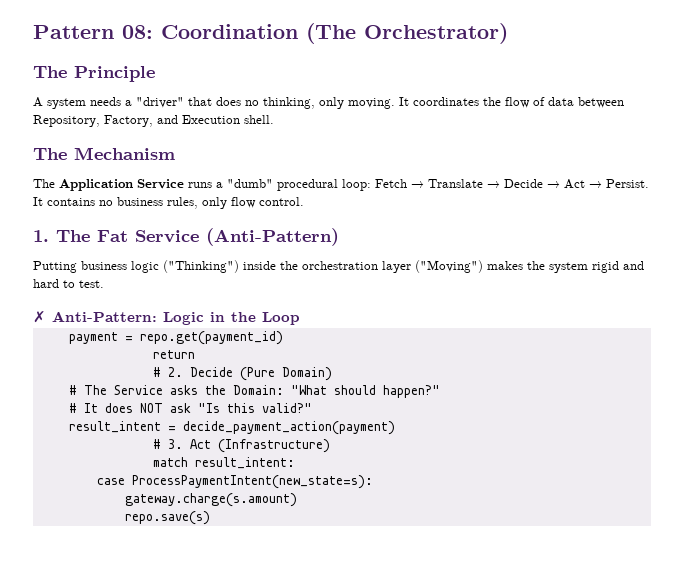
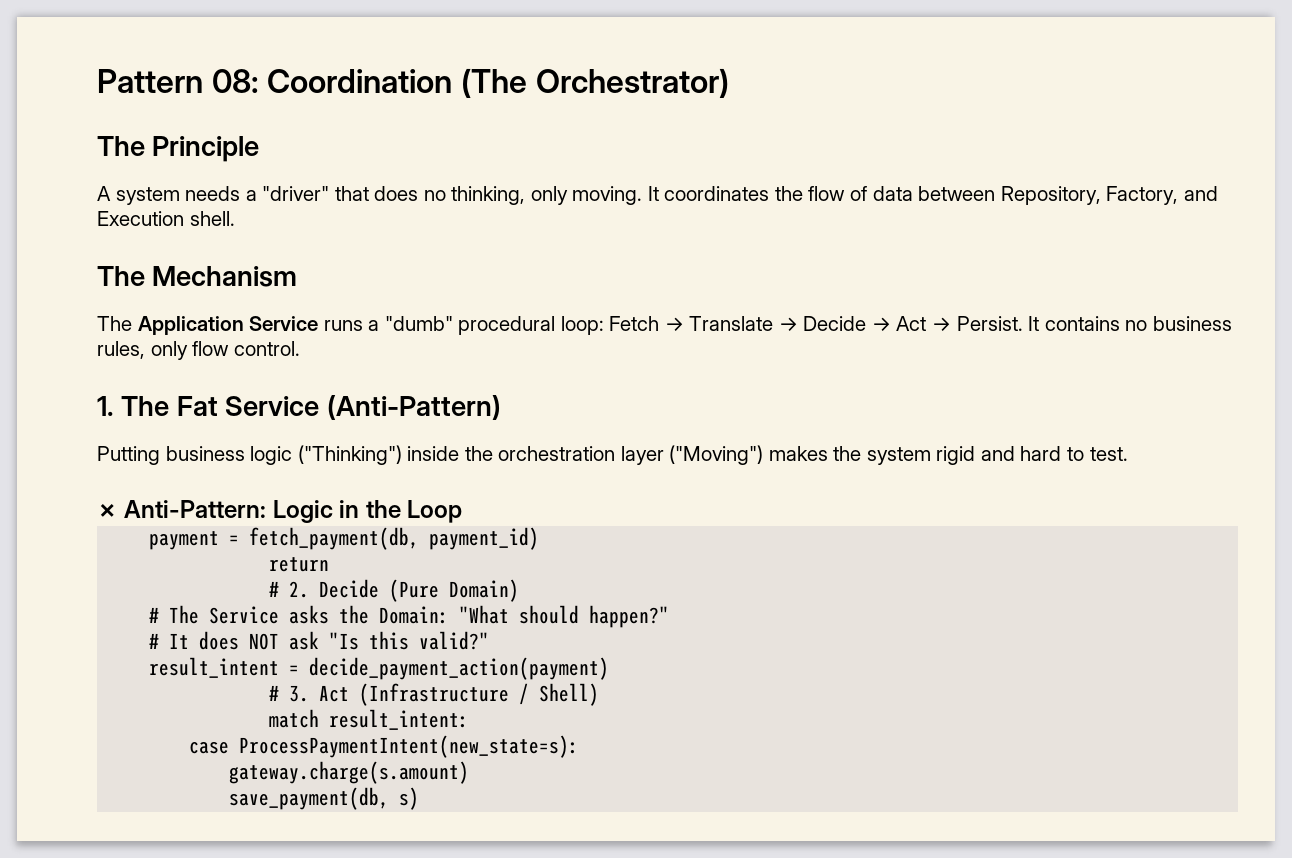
[139,331,283,345] repo.get(payment_id) -> [249,527,540,550] fetch_payment(db, payment_id)
[217,439,330,453] (Infrastructure) -> [359,683,600,706] (Infrastructure / Shell)
[124,511,210,525] repo.save(s) -> [229,787,420,810] save_payment(db, s)

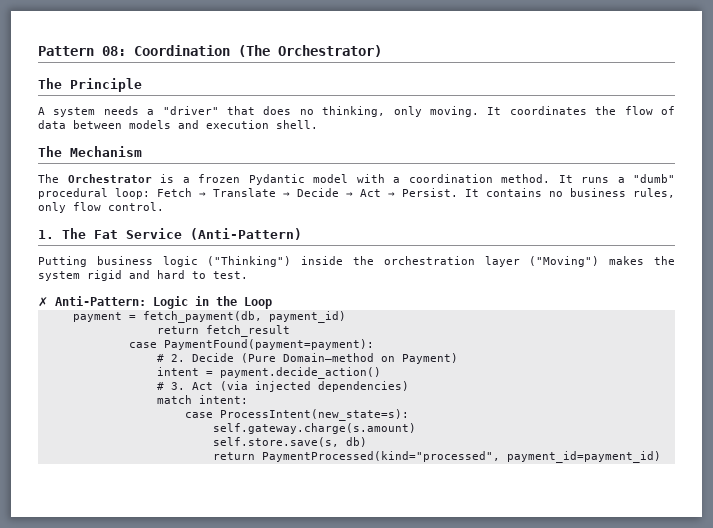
[1000,186,1218,205] [97,211,184,226] Repository, Factory, and Execution -> [129,120,269,129] models and execution
[137,316,319,335] Application Service -> [67,174,573,185] Orchestrator is a frozen Pydantic model with a coordination method. It
(330, 564) none -> [205,325,290,337] [128,339,374,350] fetch_result // case PaymentFound(payment=payment):
[449,579,520,602] [149,605,670,628] [149,631,490,650] [149,657,610,680] Domain) // # The Service asks the Domain: "What should happen?" // # It does NOT ask "Is this valid?" // result_intent = decide_payment_action(payment) -> [282,353,458,364] [156,367,381,379] Domain—method on Payment) // intent = payment.decide_action()
[359,683,600,706] (Infrastructure / Shell) -> [219,381,409,392] (via injected dependencies)
[329,709,470,730] [189,735,580,758] [229,761,470,784] [229,787,420,810] result_intent: // case ProcessPaymentIntent(new_state=s): // gateway.charge(s.amount) // save_payment(db, s) -> [198,395,248,404] [184,409,409,421] [212,423,416,434] [212,437,367,447] [212,451,661,463] intent: // case ProcessIntent(new_state=s): // self.gateway.charge(s.amount) // self.store.save(s, db) // return PaymentProcessed(kind="processed", payment_id=payment_id)

